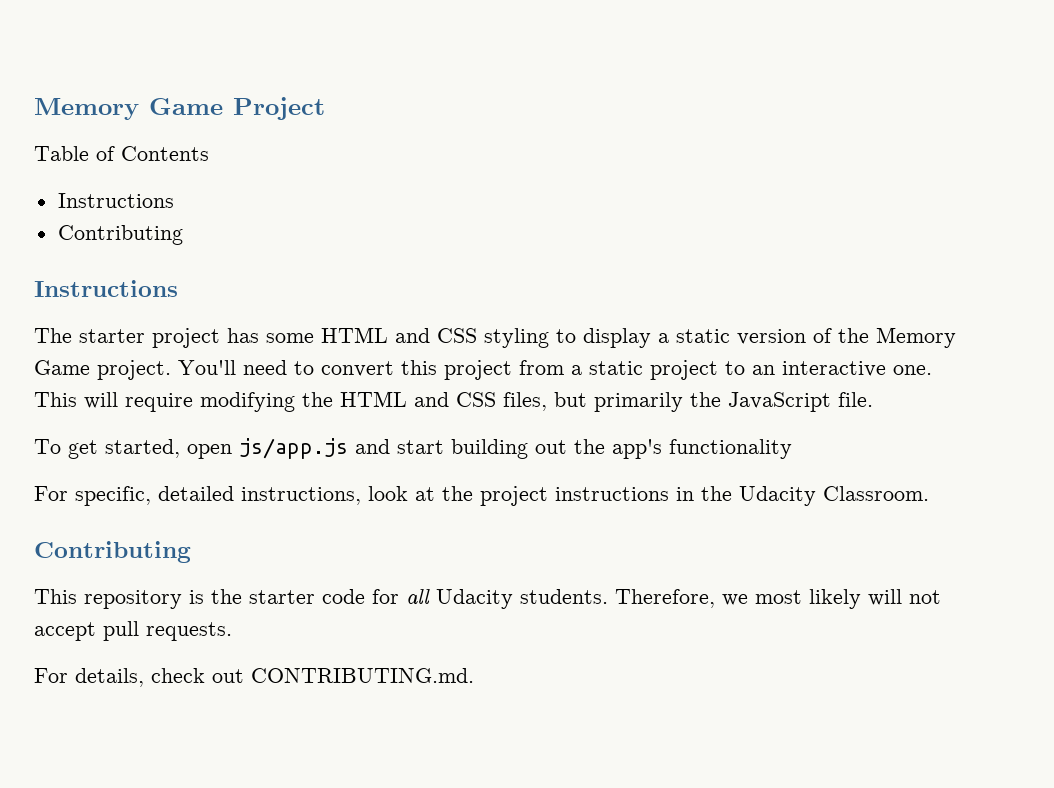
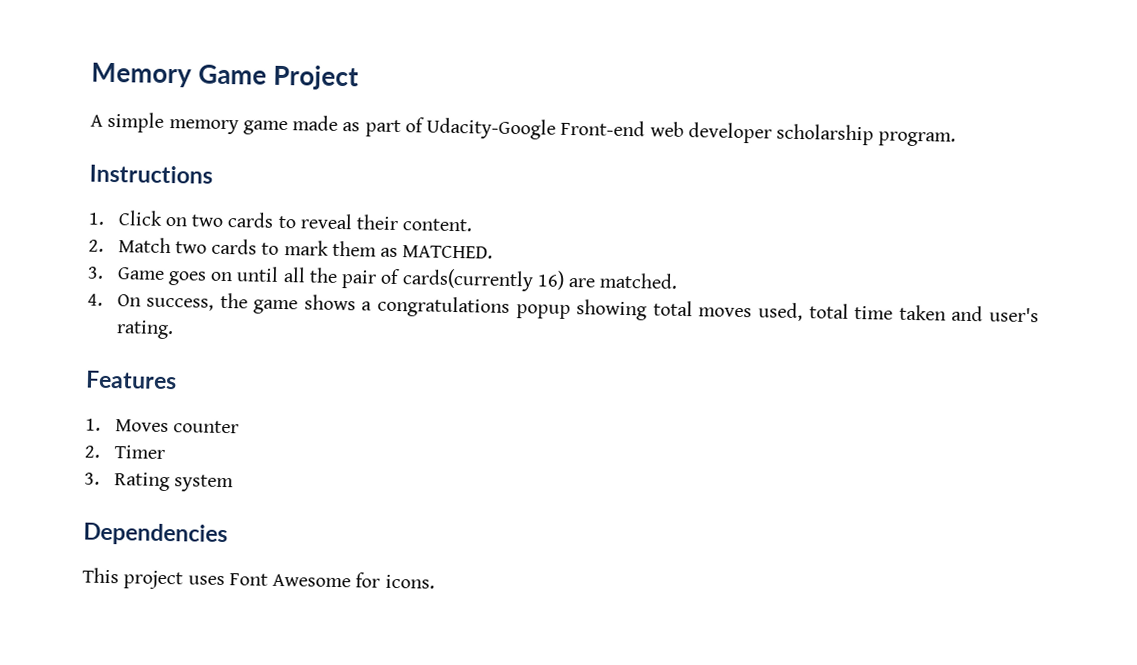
[34,146,209,161] [57,193,174,208] [57,225,183,245] [34,280,178,297] [34,327,956,348] [34,360,932,380] [34,391,873,412] [34,438,792,459] [34,486,929,506] [34,541,191,563] [34,589,941,609] [34,621,232,641] [34,668,474,687] Table of Contents // Instructions // Contributing // Instructions // The starter project has some HTML and CSS styling to display a static version of the Memory Game project. You'll need to convert this project from a static project to an interactive one. This will require modifying the HTML and CSS files, but primarily the JavaScript file. // To get started, open js/app.js and start building out the app's functionality // For specific, detailed instructions, look at the project instructions in the Udacity Classroom. // Contributing // This repository is the starter code for all Udacity students. Therefore, we most likely will not accept pull requests. // For details, check out CONTRIBUTING.md. -> [90,111,957,147] [89,164,213,184] [88,210,473,232] [88,237,494,259] [87,266,679,292] [87,292,1039,323] [115,320,174,340] [85,370,177,390] [85,418,239,434] [84,445,165,459] [84,472,234,493] [83,522,228,547] [82,567,435,590] A simple memory game made as part of Udacity-Google Front-end web developer scholarship program. // Instructions // 1. Click on two cards to reveal their content. // 2. Match two cards to mark them as MATCHED. // 3. Game goes on until all the pair of cards(currently 16) are matched. // 4. On success, the game shows a congratulations popup showing total moves used, total time taken and user's rating. // Features // 1. Moves counter // 2. Timer // 3. Rating system // Dependencies // This project uses Font Awesome for icons.

